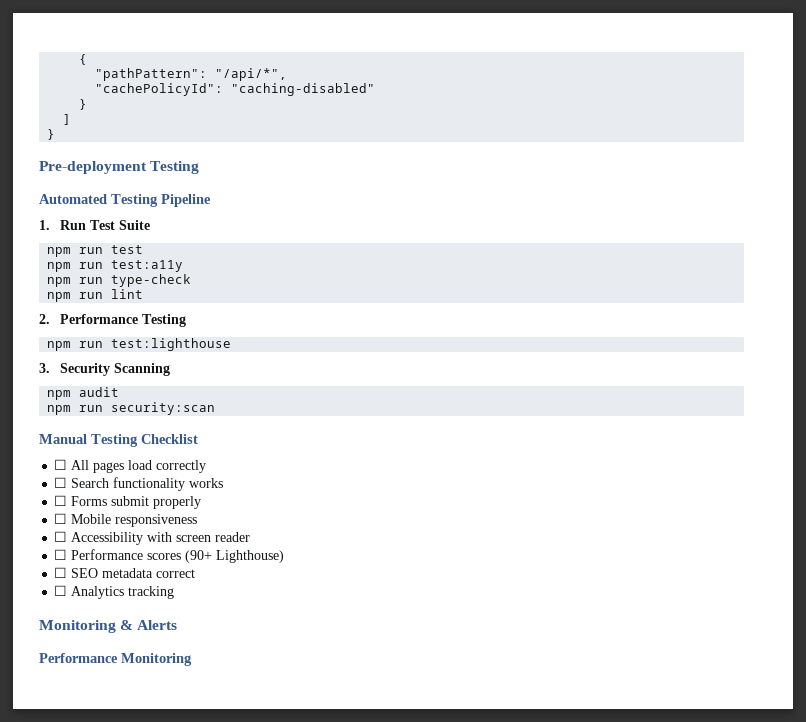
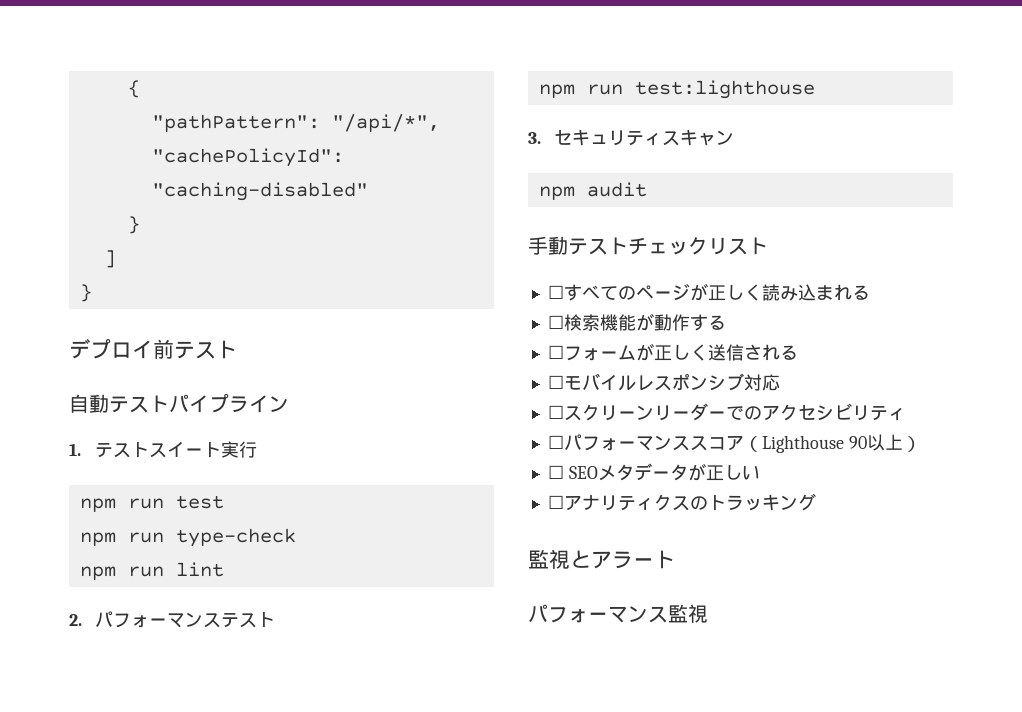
[39,161,200,174] [39,194,211,207] [39,220,151,230] Pre-deployment Testing // Automated Testing Pipeline // 1. Run Test Suite -> [69,338,237,359] [69,393,289,413] [69,441,258,458] デプロイ前テスト // 自動テストパイプライン // 1.テストスイート実行
[47,260,184,272] // npm run test:a11y -> (224, 502) none
[60,314,187,327] Performance Testing -> [95,611,276,628] パフォーマンステスト
[60,363,171,376] [47,387,120,400] [47,402,216,415] [39,434,198,447] [54,459,207,473] [54,477,224,491] [54,495,202,509] [54,513,198,527] [54,531,251,545] [54,549,285,563] [54,567,196,578] [54,585,175,599] [39,620,178,633] [39,653,192,666] Security Scanning // npm audit // npm run security:scan // Manual Testing Checklist // ☐ All pages load correctly // ☐ Search functionality works // ☐ Forms submit properly // ☐ Mobile responsiveness // ☐ Accessibility with screen reader // ☐ Performance scores (90+ Lighthouse) // ☐ SEO metadata correct // ☐ Analytics tracking // Monitoring & Alerts // Performance Monitoring -> [554,129,735,146] [538,182,647,200] [528,236,768,255] [547,283,870,301] [547,313,726,331] [547,343,798,361] [547,373,780,391] [547,403,906,421] [547,434,921,453] [547,463,760,481] [547,493,816,511] [528,549,675,569] [528,604,708,623] セキュリティスキャン // npm audit // 手動テストチェックリスト // ☐すべてのページが正しく読み込まれる // ☐検索機能が動作する // ☐フォームが正しく送信される // ☐モバイルレスポンシブ対応 // ☐スクリーンリーダーでのアクセシビリティ // ☐パフォーマンススコア（Lighthouse 90以上） // ☐ SEOメタデータが正しい // ☐アナリティクスのトラッキング // 監視とアラート // パフォーマンス監視

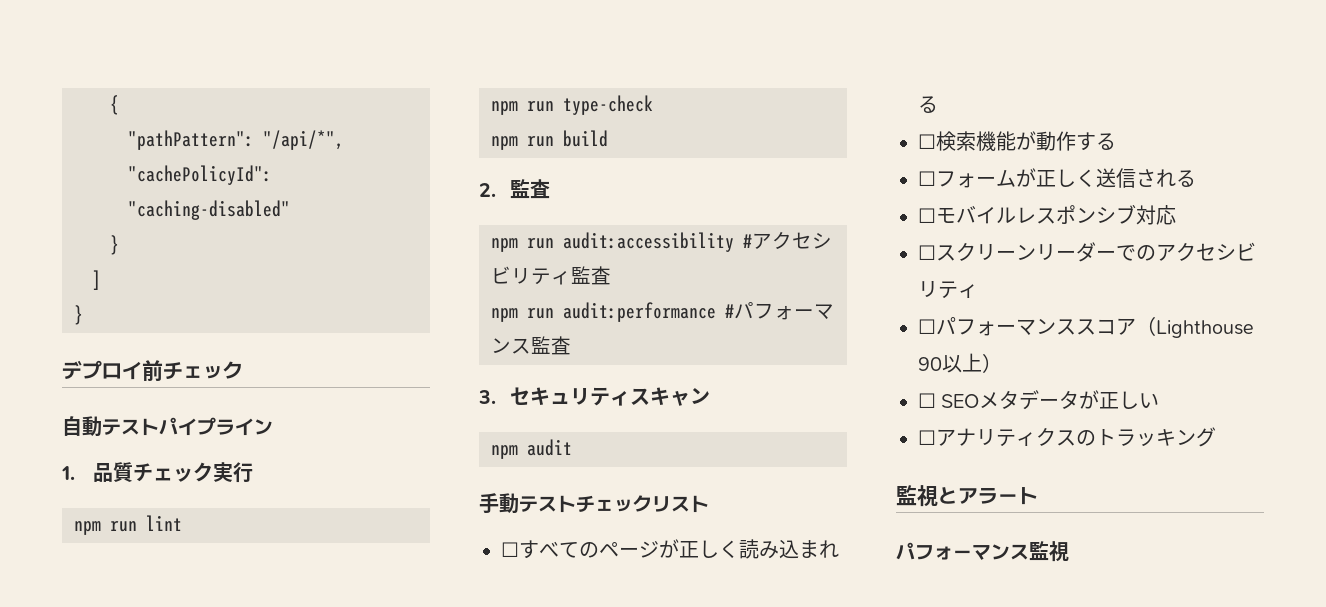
[174,340,237,359] テスト -> [163,361,243,379] チェック
[95,441,222,458] テストスイート -> [92,462,213,482] 品質チェック
[175,495,224,509] test -> [146,515,182,531] lint
[175,562,224,577] lint -> [563,130,608,147] build
[95,611,276,628] [538,80,815,99] パフォーマンステスト // npm run test:lighthouse -> [509,179,550,199] [491,231,832,252] [491,266,611,285] [491,302,834,322] [491,336,571,355] 監査 // npm run audit:accessibility #アクセシビリティ監査 // npm run audit:performance #パフォーマンス監査

